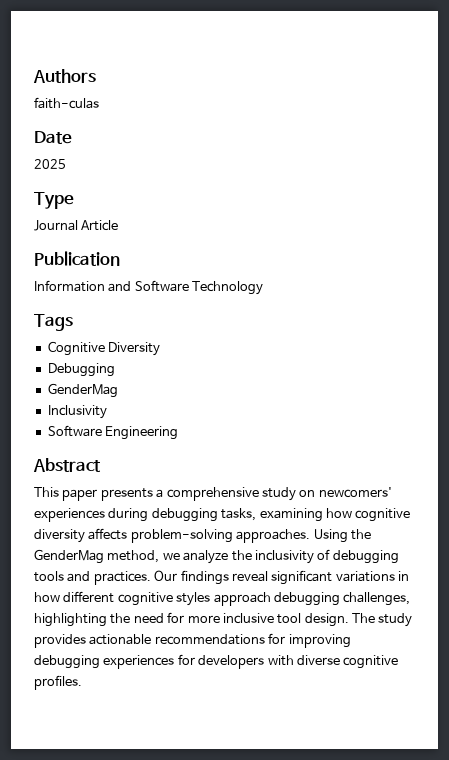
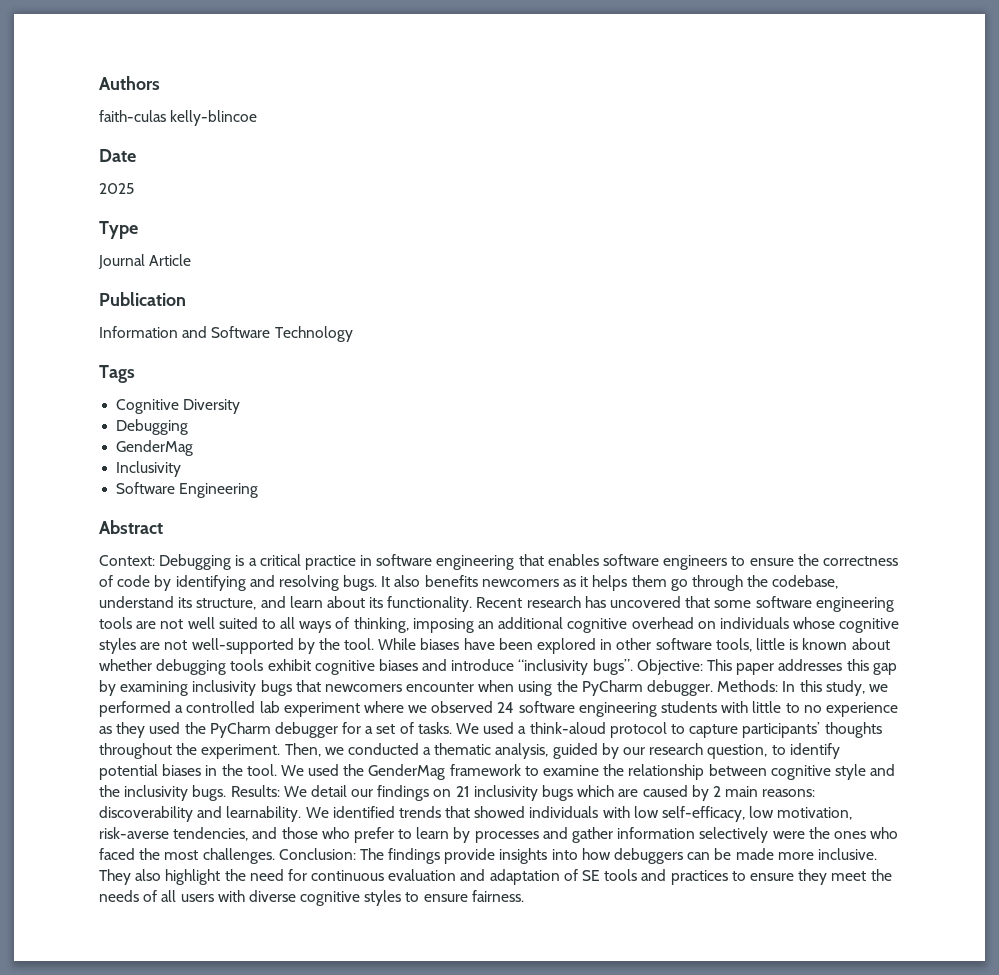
(99, 103) none -> [170,110,258,126] kelly-blincoe
[34,487,392,501] [34,508,411,522] [34,528,371,543] [34,549,399,564] [34,570,409,585] [34,591,411,606] [34,612,413,627] [34,633,351,648] [34,654,399,669] [34,675,82,690] This paper presents a comprehensive study on newcomers' experiences during debugging tasks, examining how cognitive diversity affects problem-solving approaches. Using the GenderMag method, we analyze the inclusivity of debugging tools and practices. Our findings reveal significant variations in how different cognitive styles approach debugging challenges, highlighting the need for more inclusive tool design. The study provides actionable recommendations for improving debugging experiences for developers with diverse cognitive profiles. -> [99,554,898,570] [99,575,839,591] [99,596,894,612] [99,617,900,633] [99,638,890,654] [99,659,897,675] [99,680,888,696] [99,701,898,717] [99,722,882,738] [99,743,840,759] [99,764,896,780] [99,785,816,801] [99,806,853,822] [99,827,899,843] [99,848,877,864] [99,869,892,885] [99,890,524,906] Context: Debugging is a critical practice in software engineering that enables software engineers to ensure the correctness of code by identifying and resolving bugs. It also benefits newcomers as it helps them go through the codebase, understand its structure, and learn about its functionality. Recent research has uncovered that some software engineering tools are not well suited to all ways of thinking, imposing an additional cognitive overhead on individuals whose cognitive styles are not well-supported by the tool. While biases have been explored in other software tools, little is known about whether debugging tools exhibit cognitive biases and introduce “inclusivity bugs”. Objective: This paper addresses this gap by examining inclusivity bugs that newcomers encounter when using the PyCharm debugger. Methods: In this study, we performed a controlled lab experiment where we observed 24 software engineering students with little to no experience as they used the PyCharm debugger for a set of tasks. We used a think-aloud protocol to capture participants’ thoughts throughout the experiment. Then, we conducted a thematic analysis, guided by our research question, to identify potential biases in the tool. We used the GenderMag framework to examine the relationship between cognitive style and the inclusivity bugs. Results: We detail our findings on 21 inclusivity bugs which are caused by 2 main reasons: discoverability and learnability. We identified trends that showed individuals with low self-efficacy, low motivation, risk-averse tendencies, and those who prefer to learn by processes and gather information selectively were the ones who faced the most challenges. Conclusion: The findings provide insights into how debuggers can be made more inclusive. They also highlight the need for continuous evaluation and adaptation of SE tools and practices to ensure they meet the needs of all users with diverse cognitive styles to ensure fairness.

